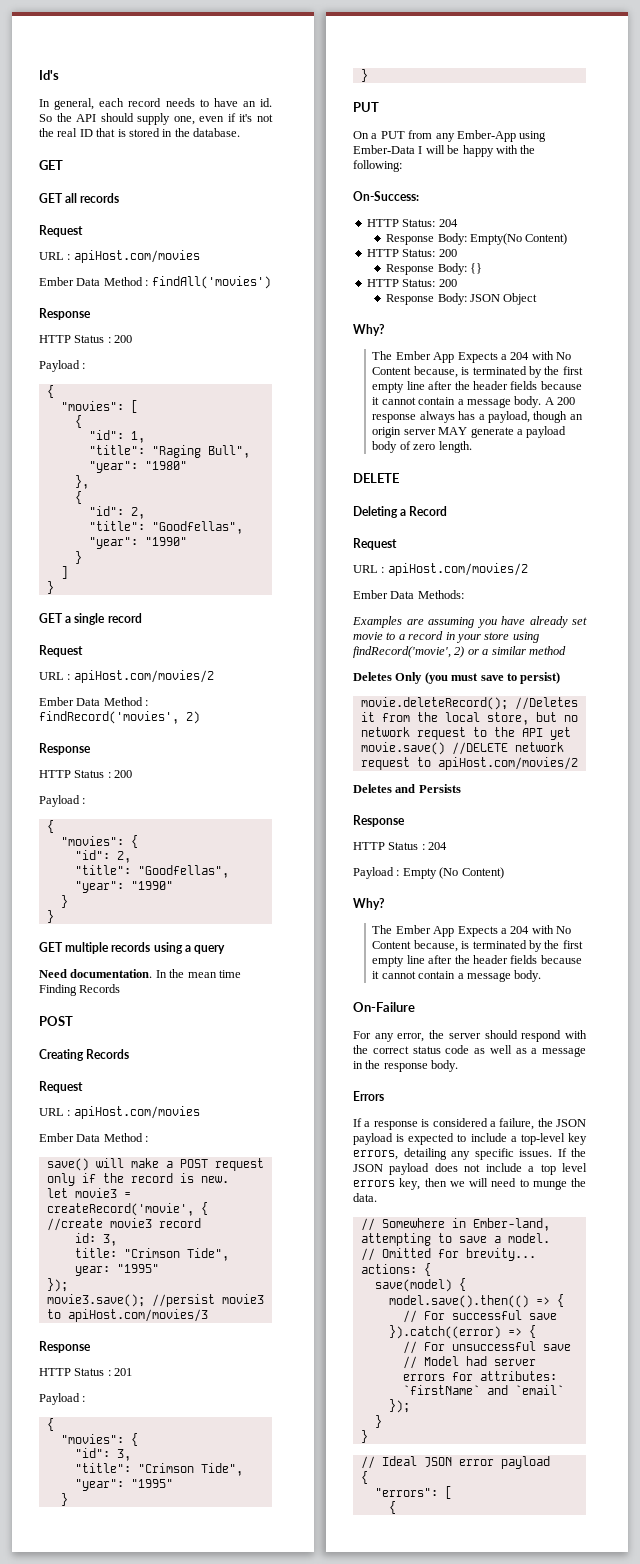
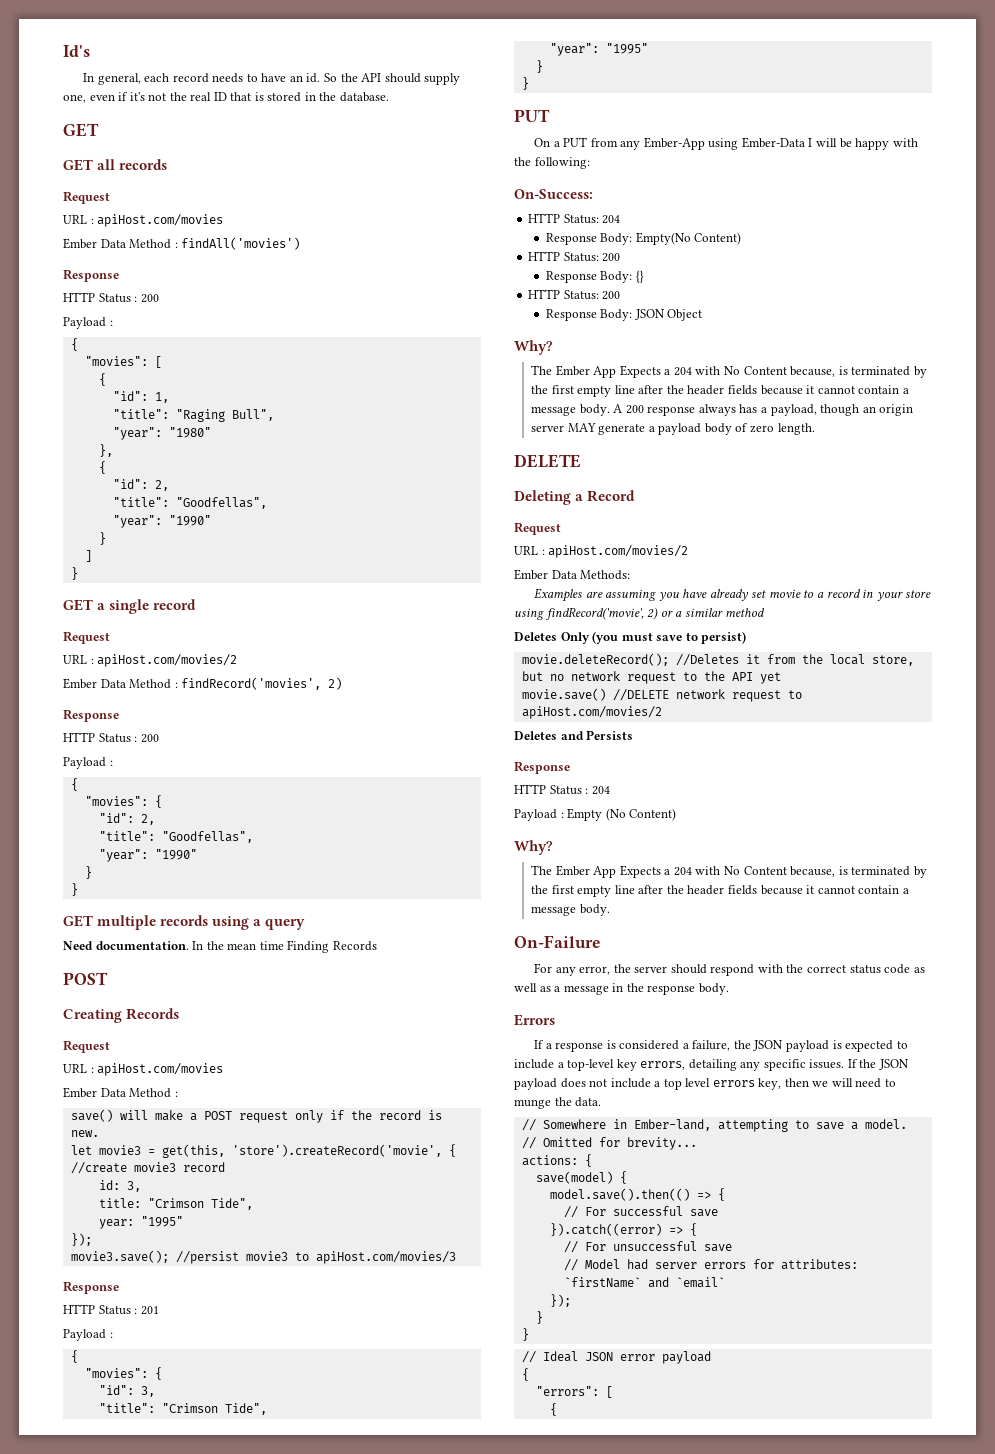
[46,1203,194,1216] createRecord('movie', -> [161,1144,442,1158] get(this, 'store').createRecord('movie',

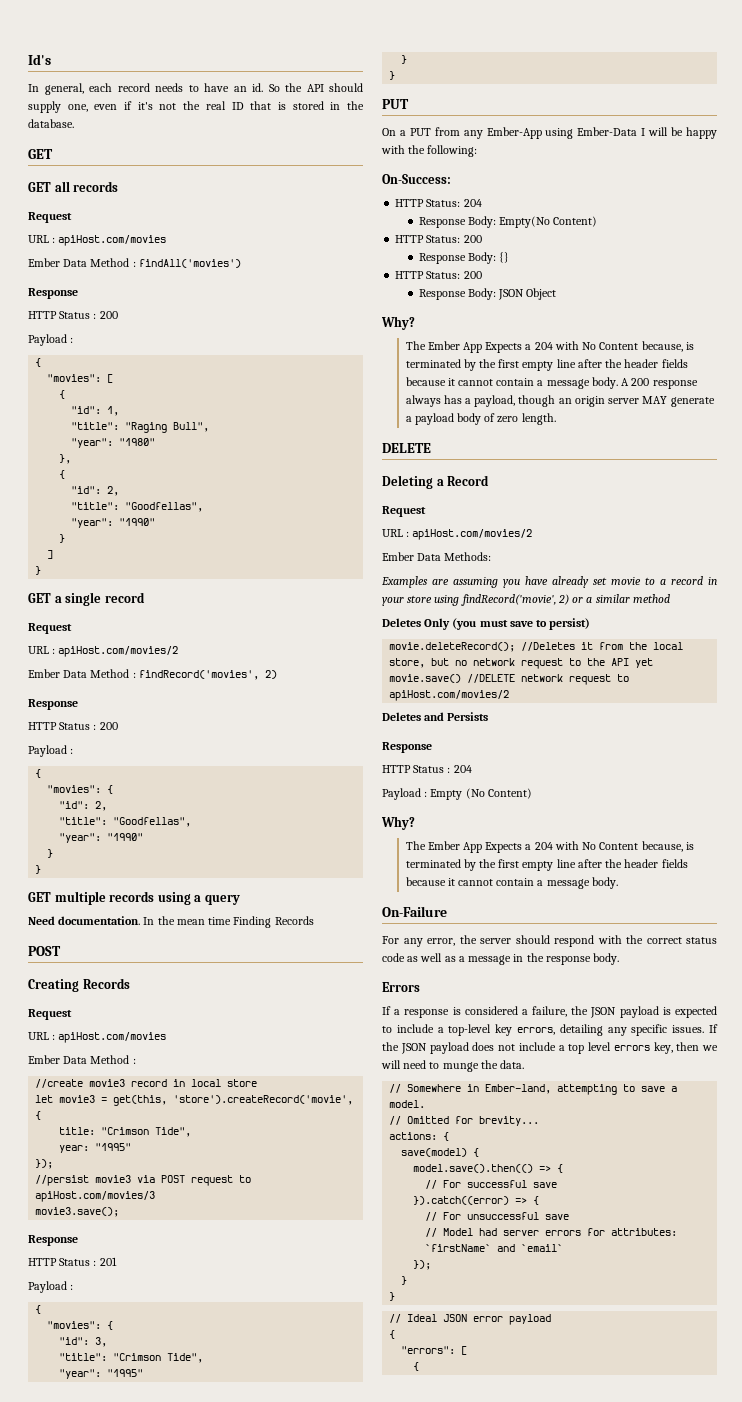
[70,1109,442,1123] [70,1130,99,1137] save() will make a POST request only if the record is new. -> [35,1079,258,1088] //create movie3 record in local store
[70,1162,225,1174] [98,1180,141,1192] //create movie3 record // id: 3, -> (42, 1115) none
[70,1250,169,1263] movie3.save(); -> (54, 1164) none
(288, 1256) none -> [137,1175,234,1186] via POST request
(456, 1257) none -> [35,1207,120,1217] // movie3.save();

